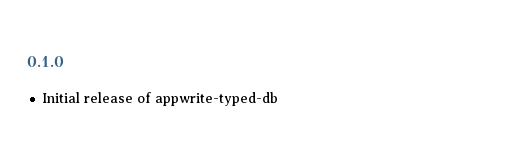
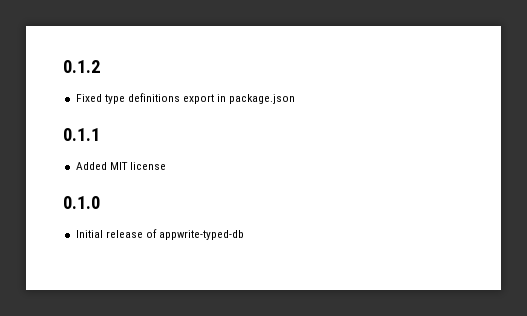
(27, 61) none -> [63,60,100,73] [75,93,296,104] [63,128,100,141] [75,162,166,170] 0.1.2 // Fixed type definitions export in package.json // 0.1.1 // Added MIT license //

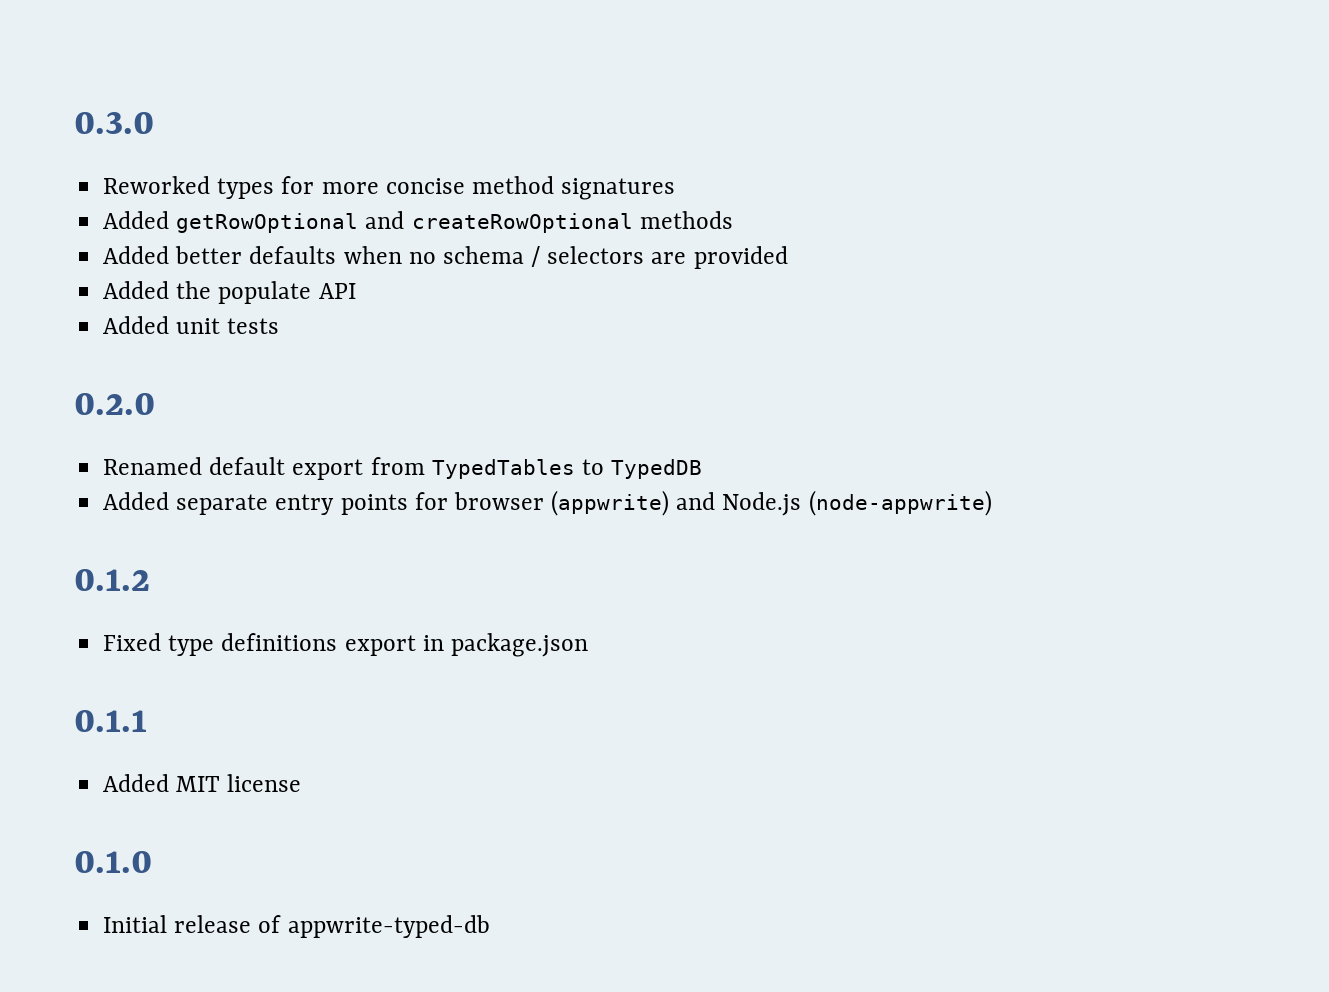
(63, 66) none -> [74,112,154,134] [103,176,676,200] [103,211,733,233] [103,246,788,269] [103,281,356,304] [103,316,280,334] [74,393,155,415] [103,457,703,480] [103,490,992,516] 0.3.0 // Reworked types for more concise method signatures // Added getRowOptional and createRowOptional methods // Added better defaults when no schema / selectors are provided // Added the populate API // Added unit tests // 0.2.0 // Renamed default export from TypedTables to TypedDB // Added separate entry points for browser (appwrite) and Node.js (node-appwrite) //

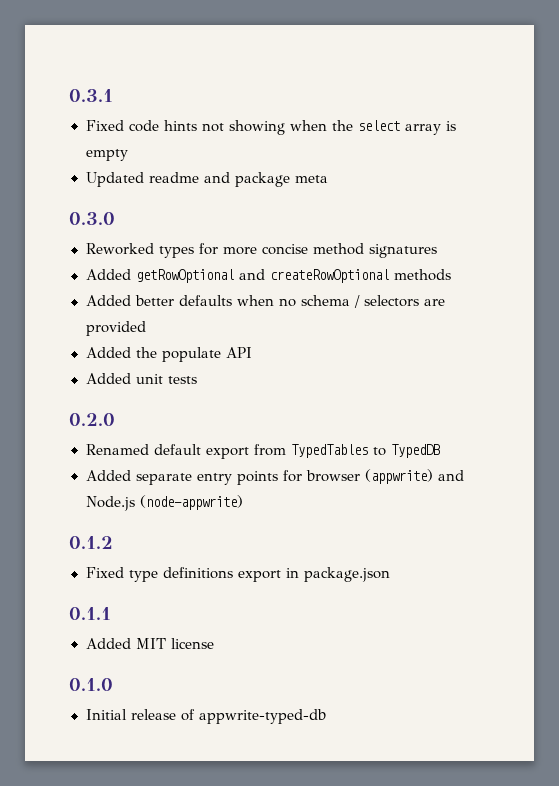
(74, 123) none -> [69,89,113,102] [85,120,456,135] [85,149,128,161] [85,172,328,187] 0.3.1 // Fixed code hints not showing when the select array is empty // Updated readme and package meta //

